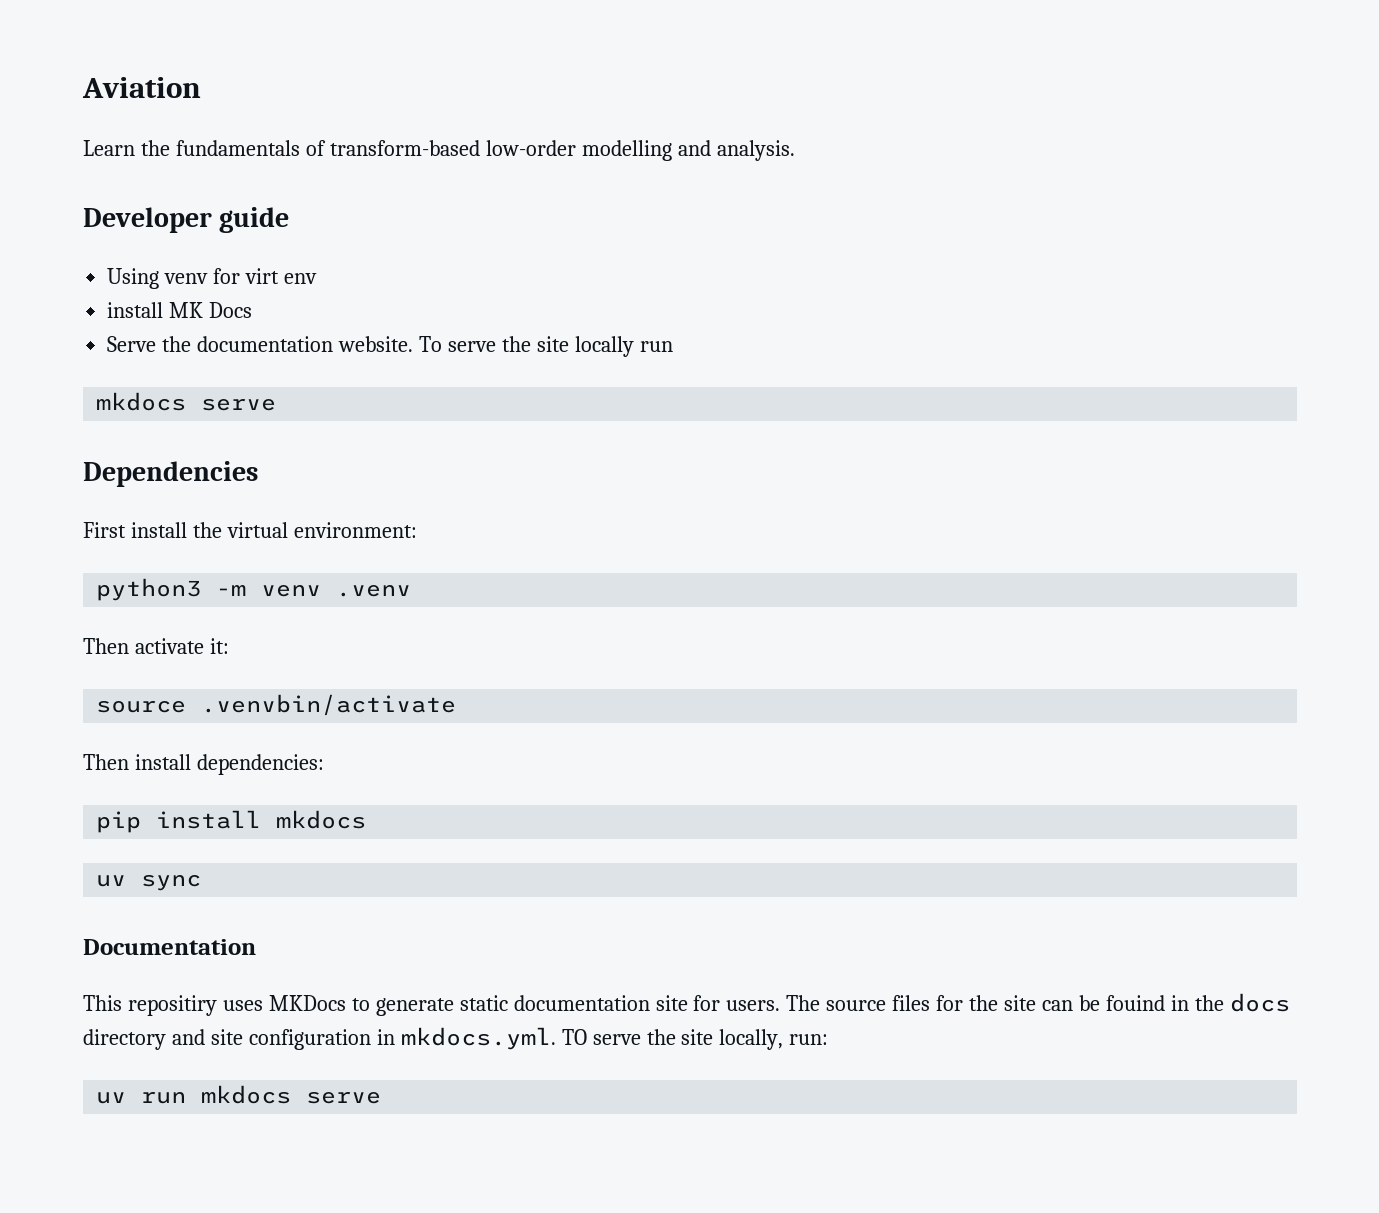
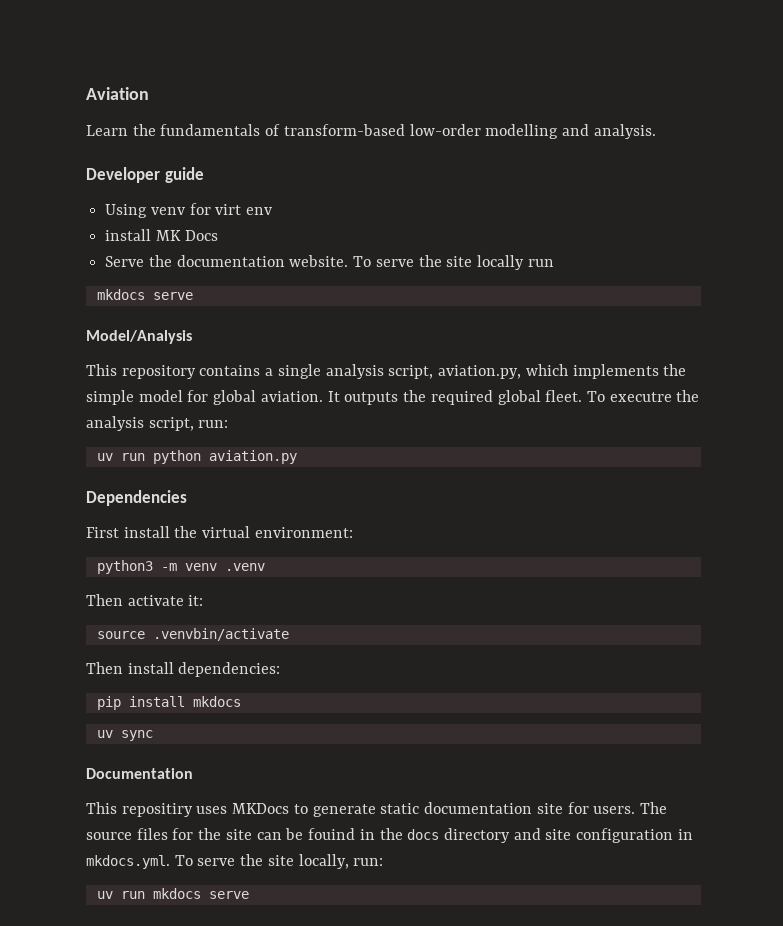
(277, 404) none -> [86,330,192,344] [86,364,687,379] [86,390,700,405] [86,416,229,431] [96,450,297,464] // Model/Analysis // This repository contains a single analysis script, aviation.py, which implements the simple model for global aviation. It outputs the required global fleet. To executre the analysis script, run: // uv run python aviation.py
[561,1029,587,1045] TO -> [174,855,193,866] To

